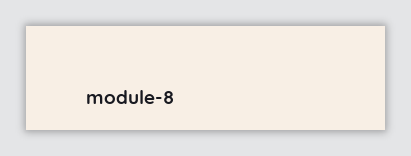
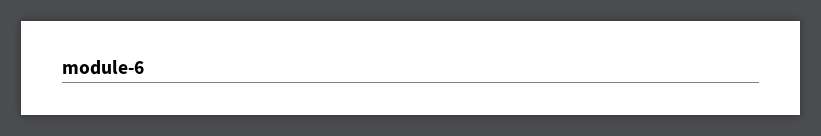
[86,90,174,104] module-8 -> [62,60,144,75] module-6

